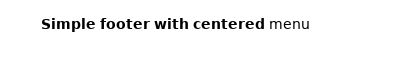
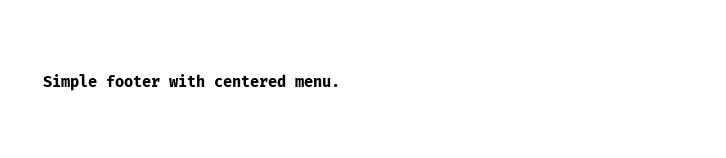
[269,21,310,29] menu -> [295,78,340,87] menu.

